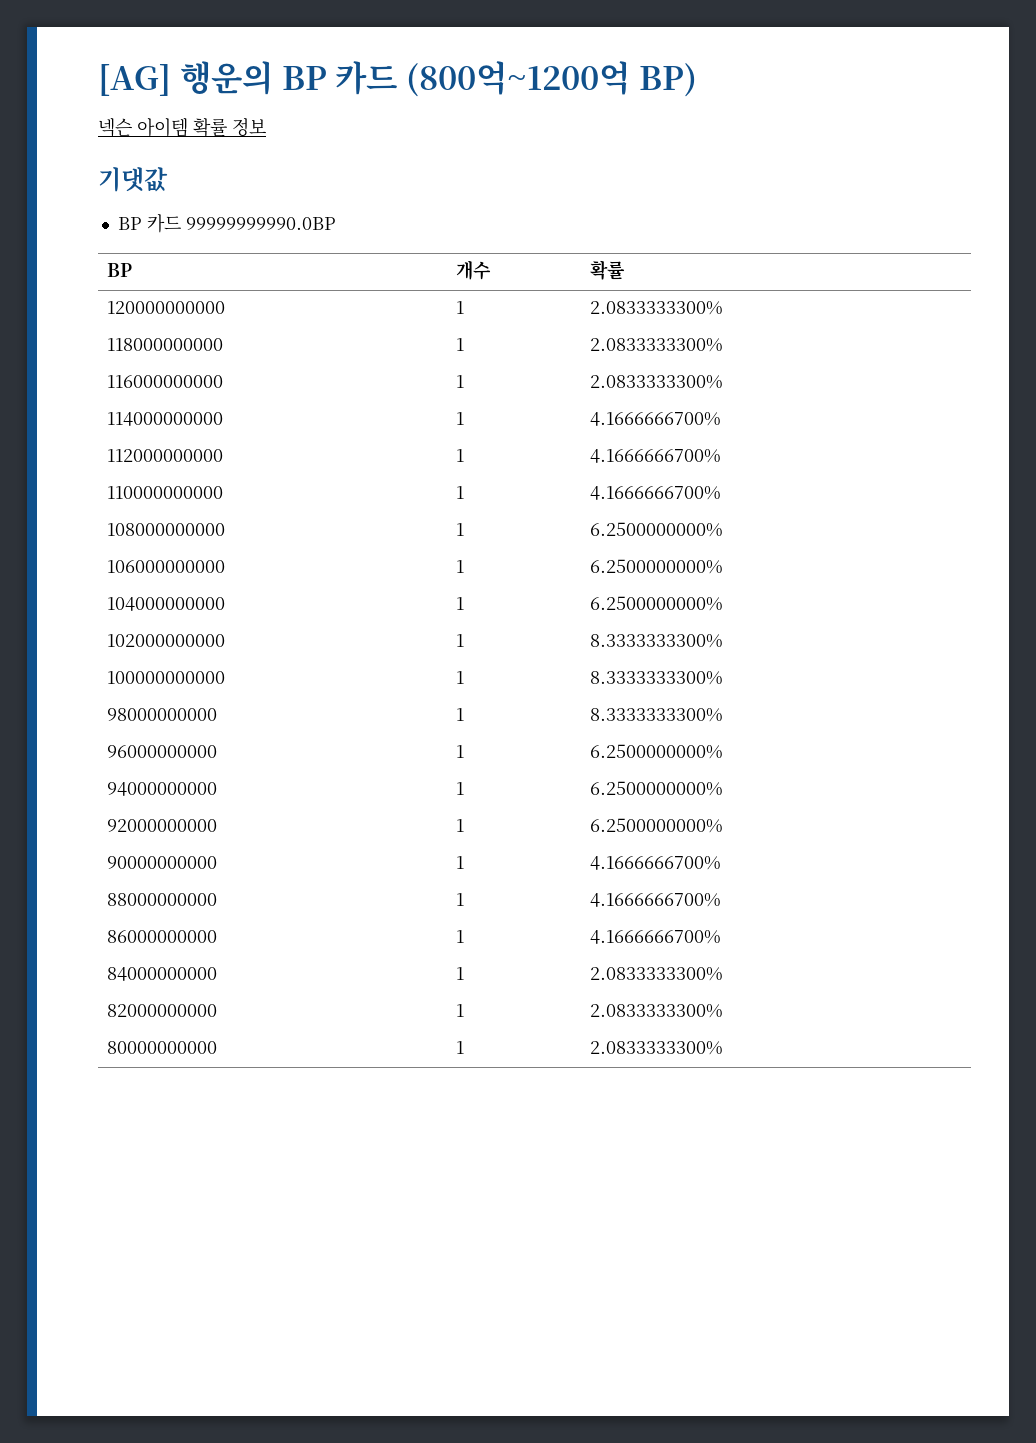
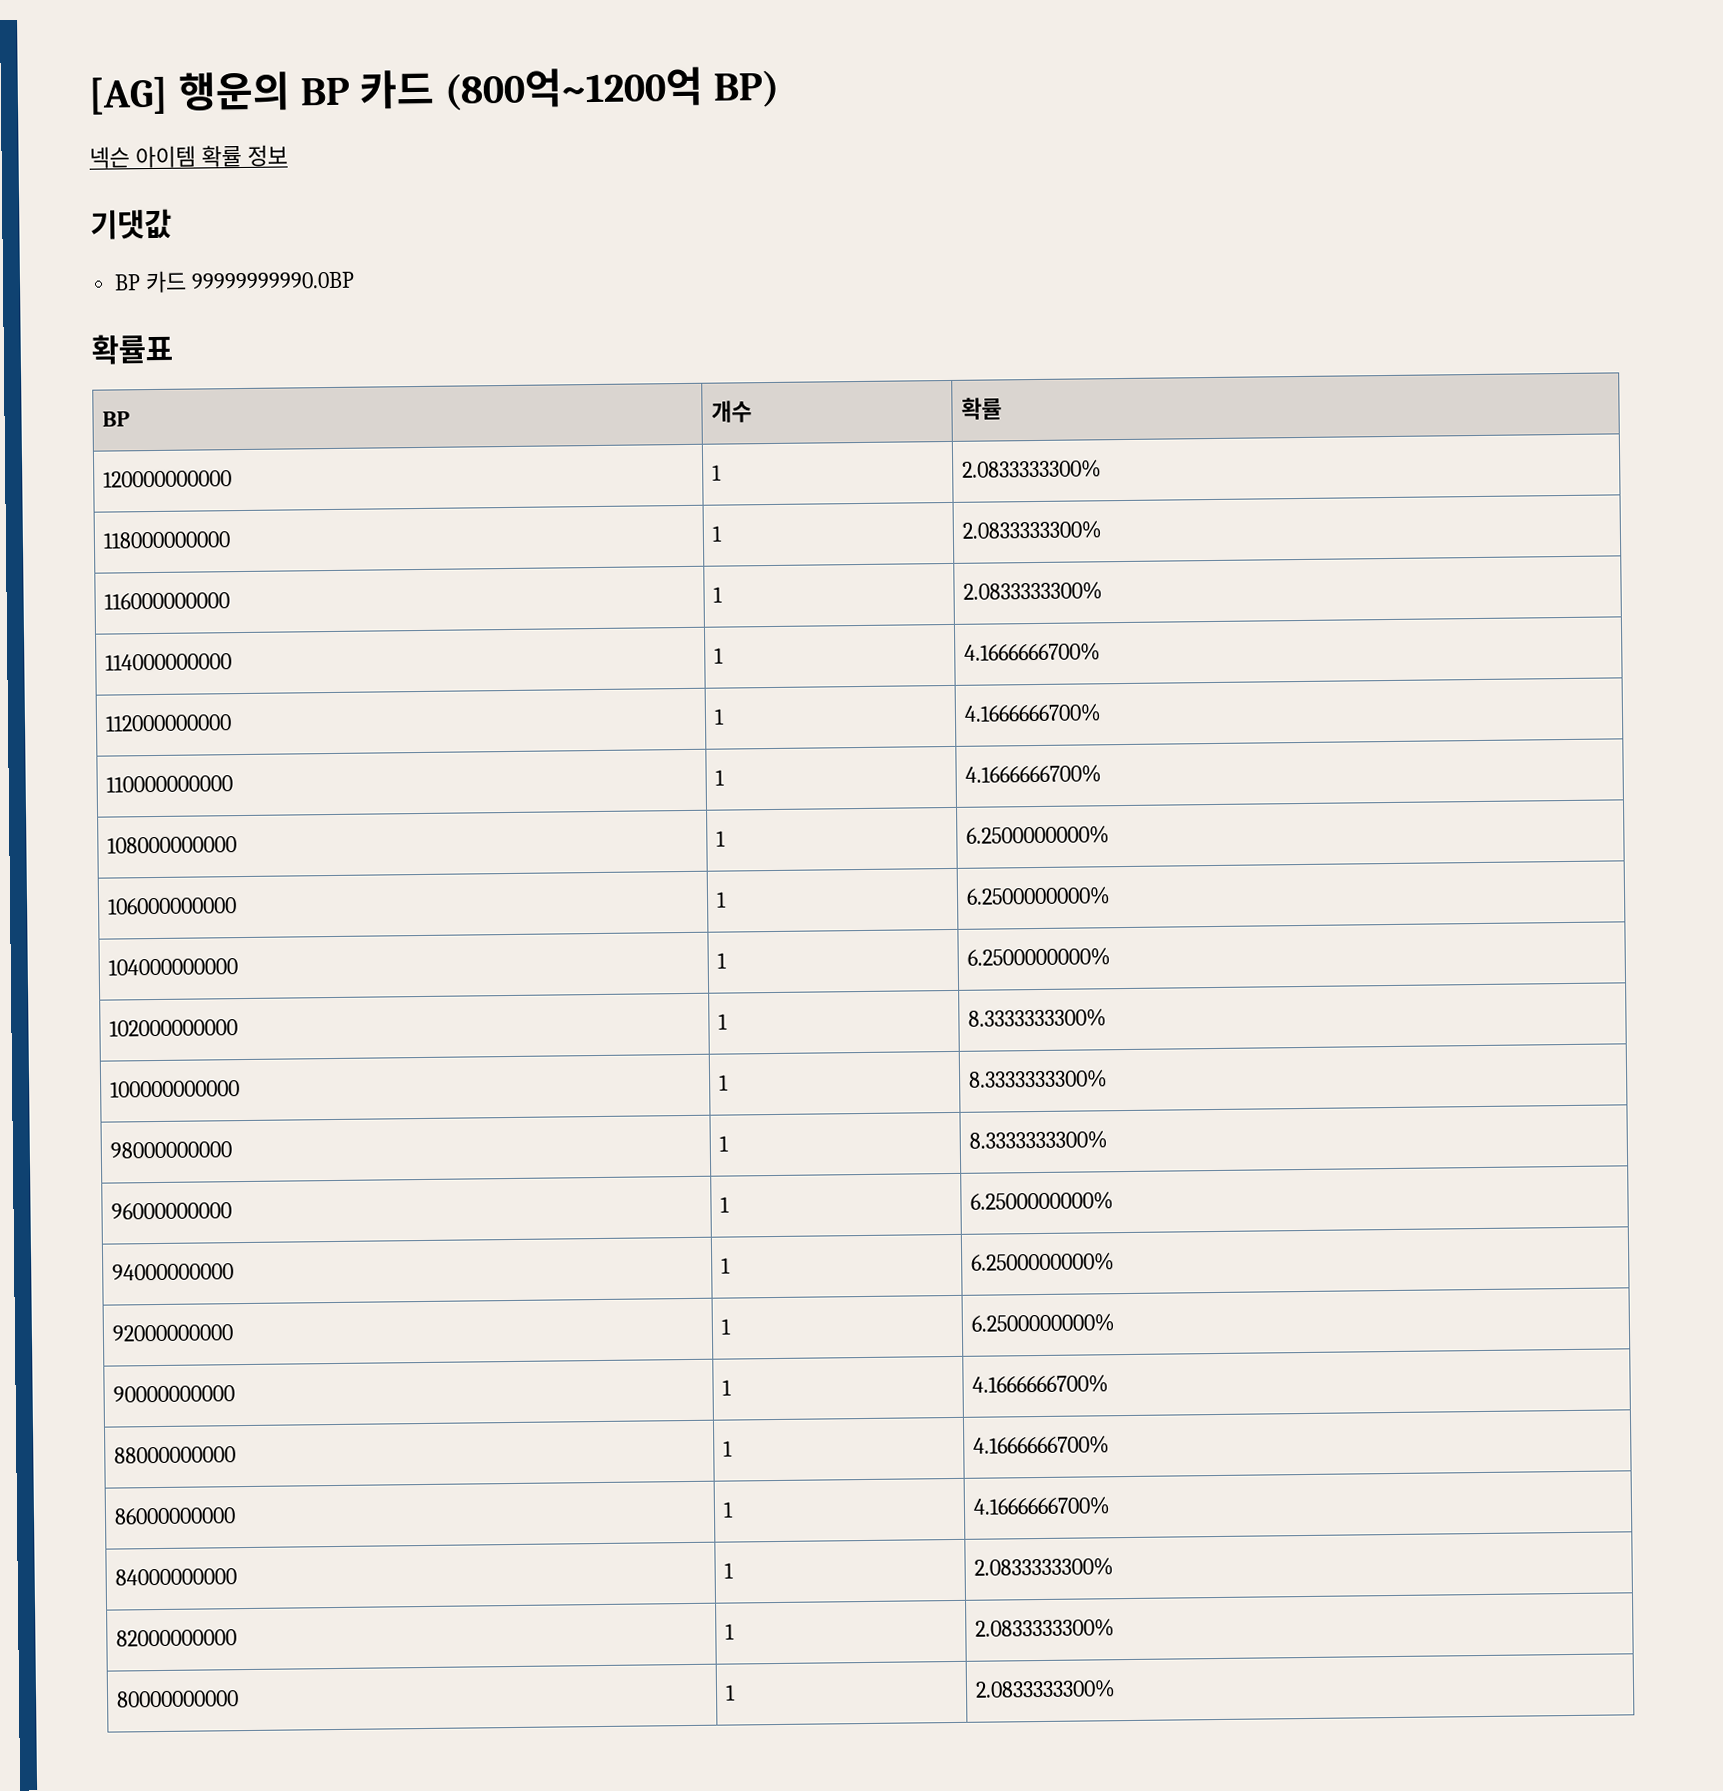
(336, 223) none -> [91,333,173,365] // 확률표

